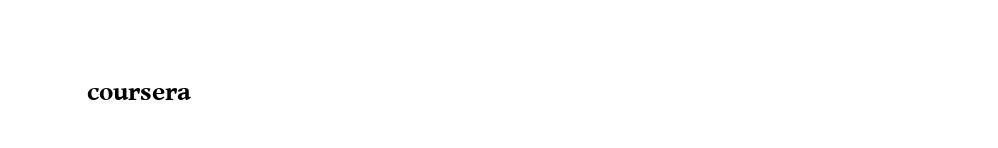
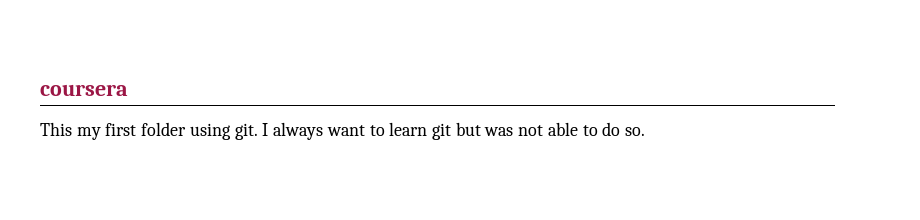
(191, 94) none -> [40,122,646,140] // This my first folder using git. I always want to learn git but was not able to do so.

